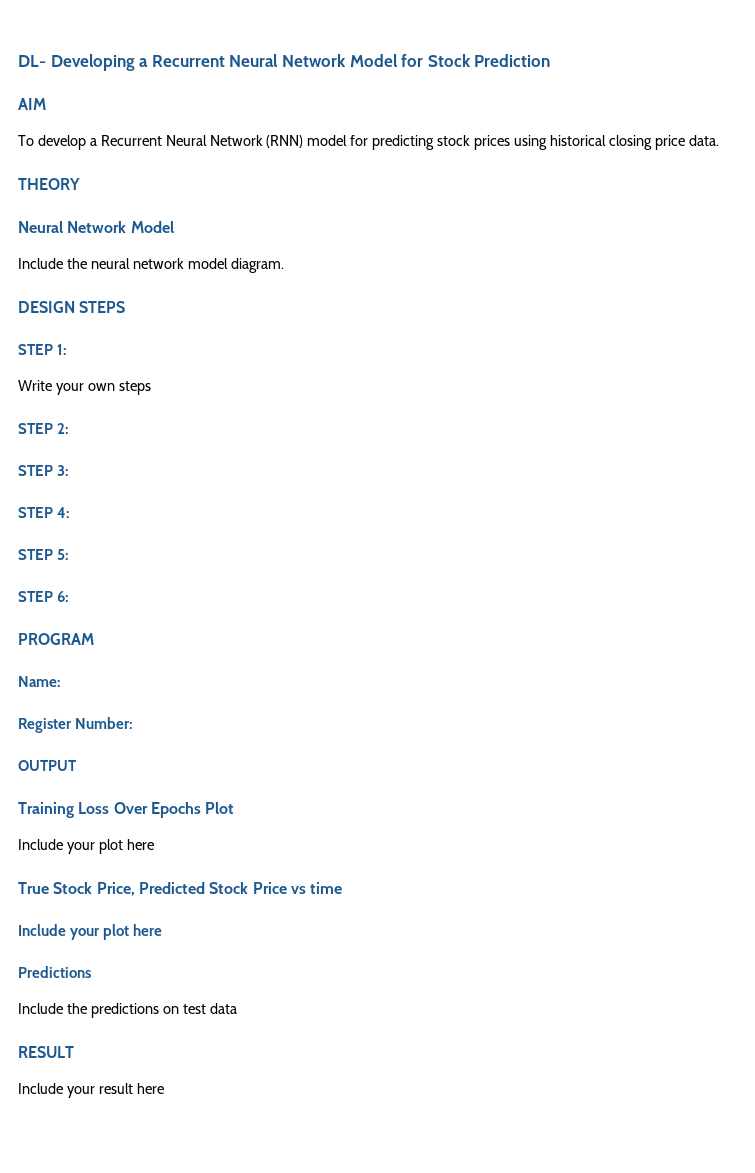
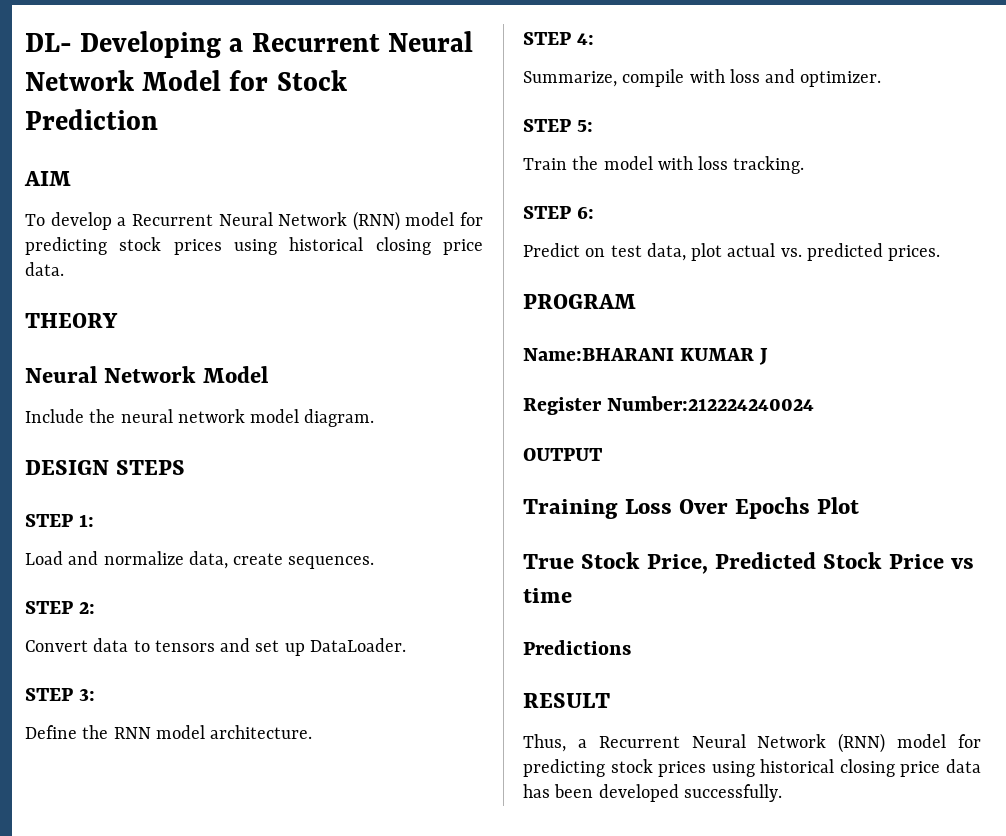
[18,380,151,395] [18,423,69,434] [18,465,69,476] [18,507,70,518] [18,549,69,560] [18,591,69,602] [18,633,94,645] [18,676,60,687] Write your own steps // STEP 2: // STEP 3: // STEP 4: // STEP 5: // STEP 6: // PROGRAM // Name: -> [25,551,375,569] [25,601,96,614] [25,638,406,656] [25,688,96,701] [25,725,313,739] [523,32,595,45] [523,69,882,87] [523,119,594,132] [523,156,805,174] [523,206,595,219] [523,243,941,261] [523,294,636,309] [523,348,769,365] Load and normalize data, create sequences. // STEP 2: // Convert data to tensors and set up DataLoader. // STEP 3: // Define the RNN model architecture. // STEP 4: // Summarize, compile with loss and optimizer. // STEP 5: // Train the model with loss tracking. // STEP 6: // Predict on test data, plot actual vs. predicted prices. // PROGRAM // Name:BHARANI KUMAR J
[75,717,133,729] Number: -> [607,396,815,411] Number:212224240024
[18,839,154,854] // Include your plot here -> (860, 505) none
[18,924,163,940] [18,966,91,978] [18,1003,237,1018] [18,1046,74,1058] [18,1083,164,1098] Include your plot here // Predictions // Include the predictions on test data // RESULT // Include your result here -> [523,640,631,655] [523,693,610,708] [523,733,981,753] [523,759,981,777] [523,784,782,802] Predictions // RESULT // Thus, a Recurrent Neural Network (RNN) model for predicting stock prices using historical closing price data has been developed successfully.

